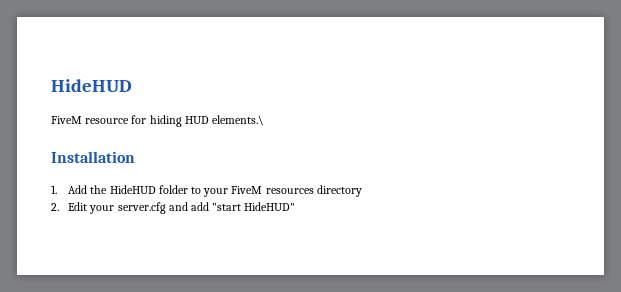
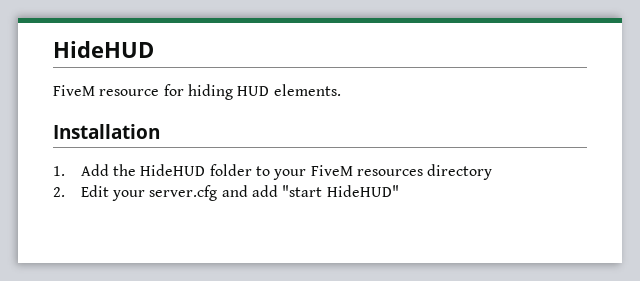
[212,115,265,126] elements.\ -> [273,84,341,96] elements.

